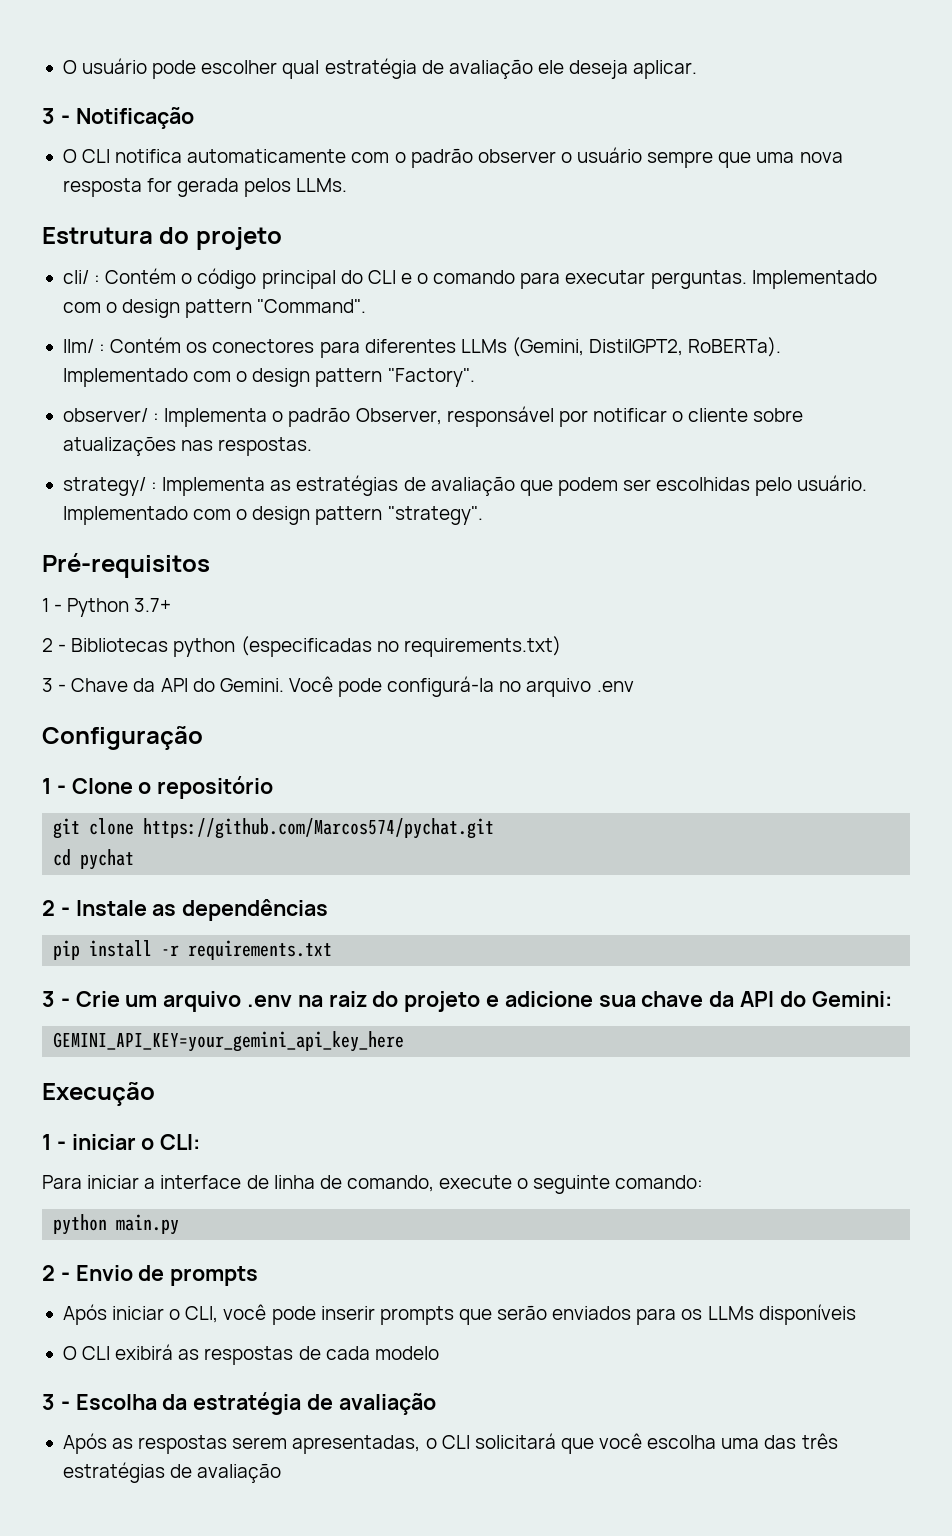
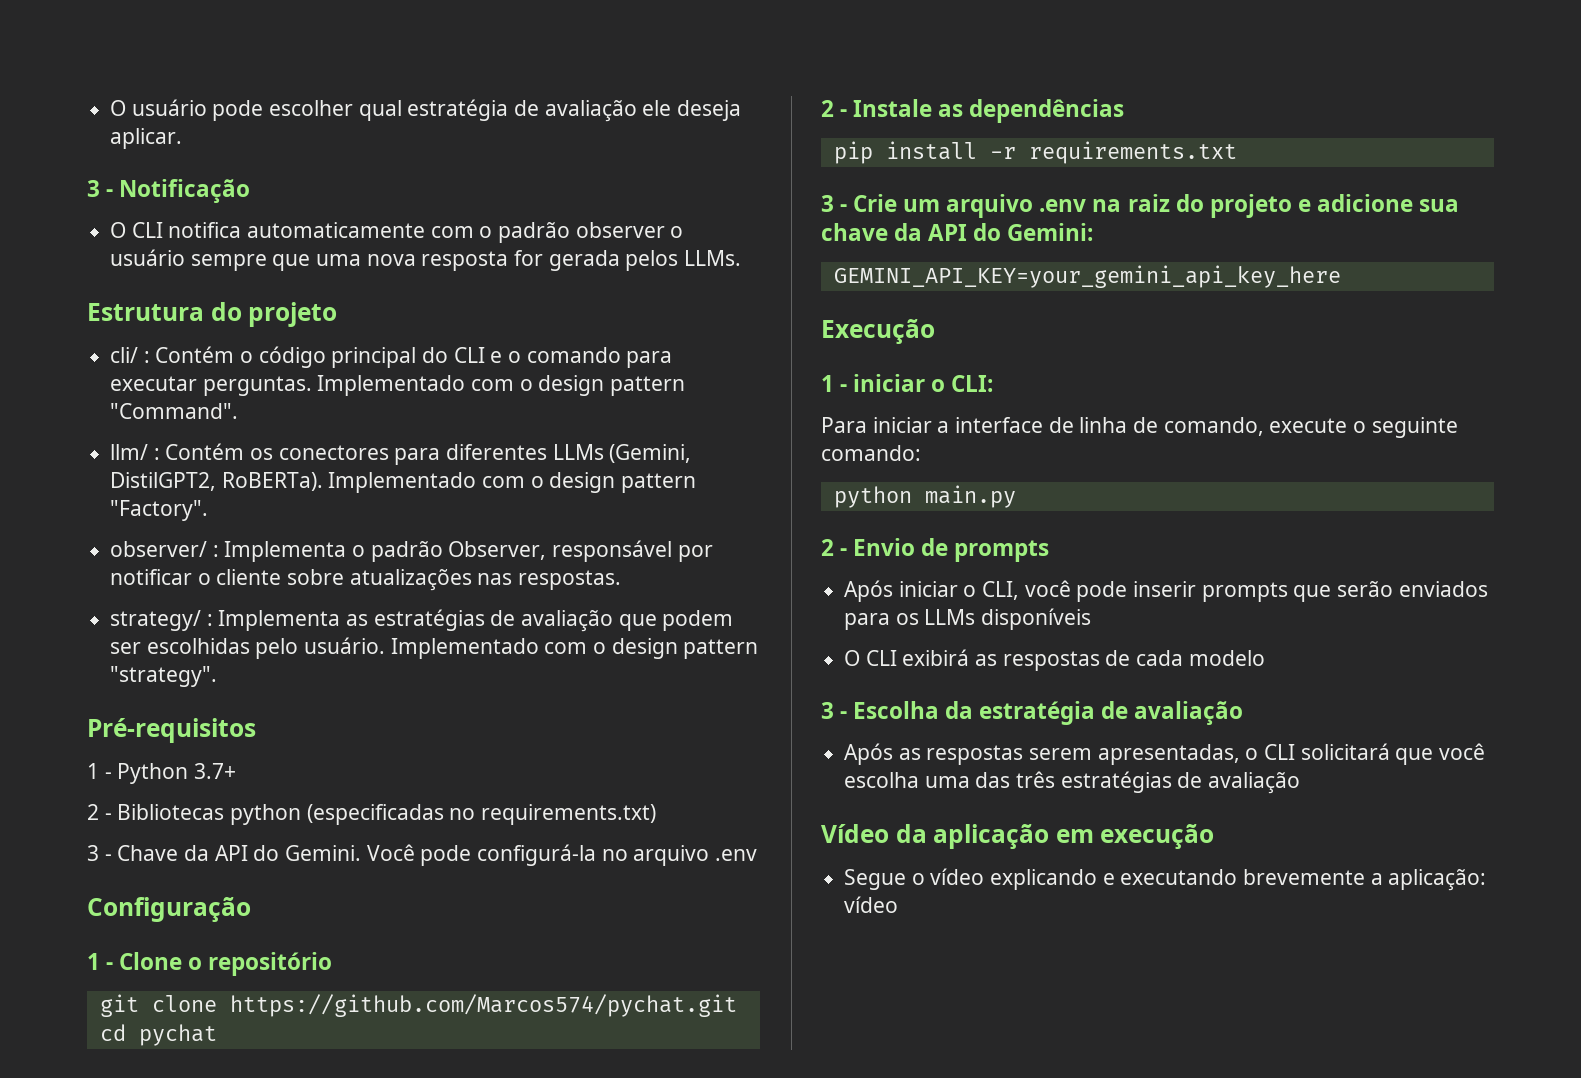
(282, 1473) none -> [821,823,1215,849] [844,868,1487,891] [844,896,899,913] // Vídeo da aplicação em execução // Segue o vídeo explicando e executando brevemente a aplicação: vídeo

